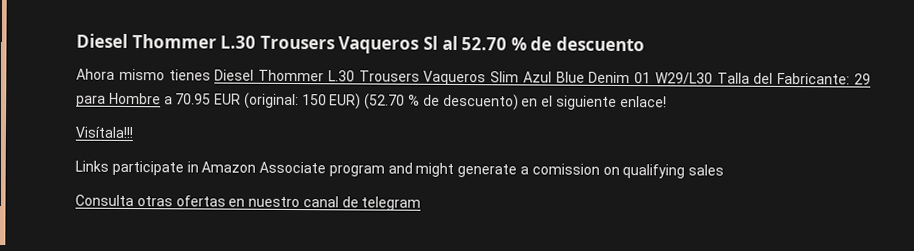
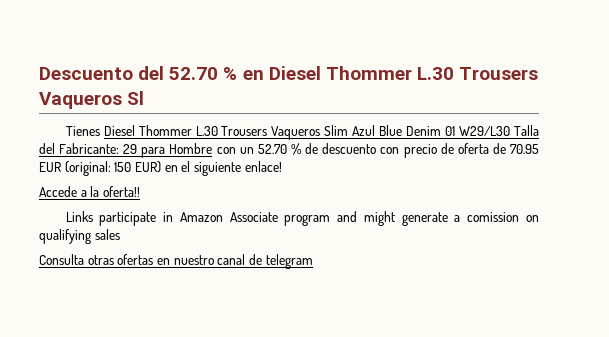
(76, 40) none -> [39,66,264,80] Descuento del 52.70 % en
[441,35,645,52] [76,68,211,81] al 52.70 % de descuento // Ahora mismo tienes -> [65,126,100,136] // Tienes
[163,96,173,105] a -> [216,143,506,158] con un 52.70 % de descuento con precio de oferta de
[364,93,519,111] (52.70 % de descuento) -> (161, 167) none
[75,126,133,139] Visítala!!! -> [39,186,140,197] Accede a la oferta!!

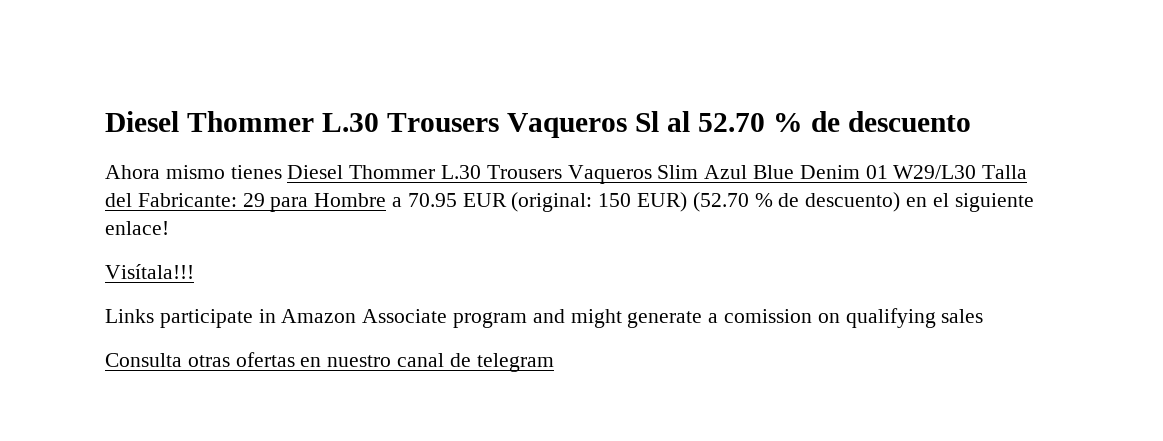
[39,66,264,80] Descuento del 52.70 % en -> (105, 121) none
[65,126,100,136] // Tienes -> [666,111,971,132] [105,165,282,179] al 52.70 % de descuento // Ahora mismo tienes
[216,143,506,158] con un 52.70 % de descuento con precio de oferta de -> [392,197,403,207] a
(161, 167) none -> [692,192,901,212] (52.70 % de descuento)
[39,186,140,197] Accede a la oferta!! -> [105,264,194,279] Visítala!!!

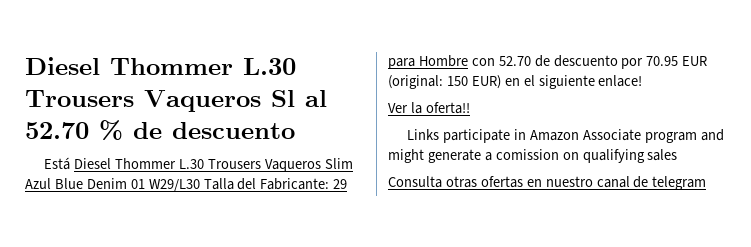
[105,165,282,179] Ahora mismo tienes -> [44,157,71,170] Está
[392,197,403,207] a -> [471,55,644,69] con 52.70 de descuento por
[692,192,901,212] (52.70 % de descuento) -> (501, 82) none
[105,264,194,279] Visítala!!! -> [388,102,470,114] Ver la oferta!!

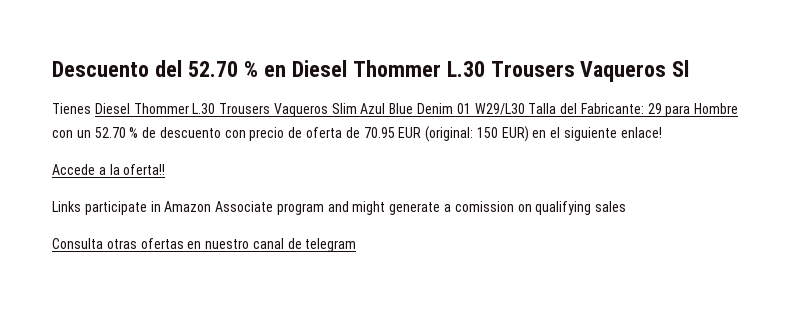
(25, 66) none -> [52,60,286,77] Descuento del 52.70 % en
[305,90,327,107] [25,120,295,140] [44,157,71,170] al 52.70 % de descuento // Está -> [52,103,91,114] // Tienes
[498,55,644,69] 52.70 de descuento por -> [76,127,360,141] un 52.70 % de descuento con precio de oferta de
[388,103,408,113] Ver -> [52,164,106,175] Accede a

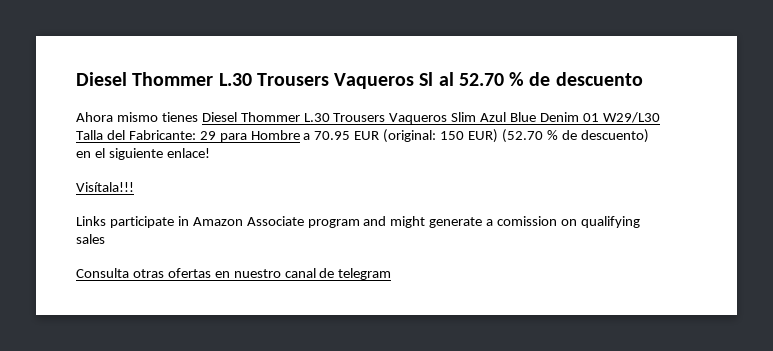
[52,60,286,77] Descuento del 52.70 % en -> (76, 79) none
[52,103,91,114] // Tienes -> [438,72,643,86] [76,112,198,122] al 52.70 % de descuento // Ahora mismo tienes
[52,127,360,141] con un 52.70 % de descuento con precio de oferta de -> [303,133,311,140] a
(529, 134) none -> [501,129,649,143] (52.70 % de descuento)
[52,164,166,175] Accede a la oferta!! -> [76,182,134,192] Visítala!!!

